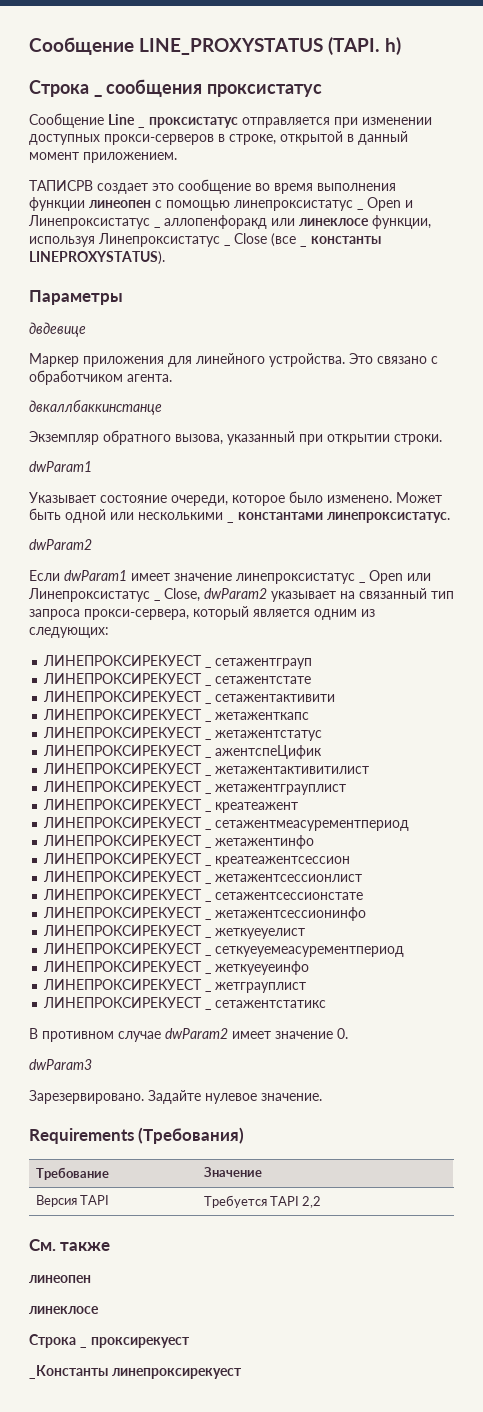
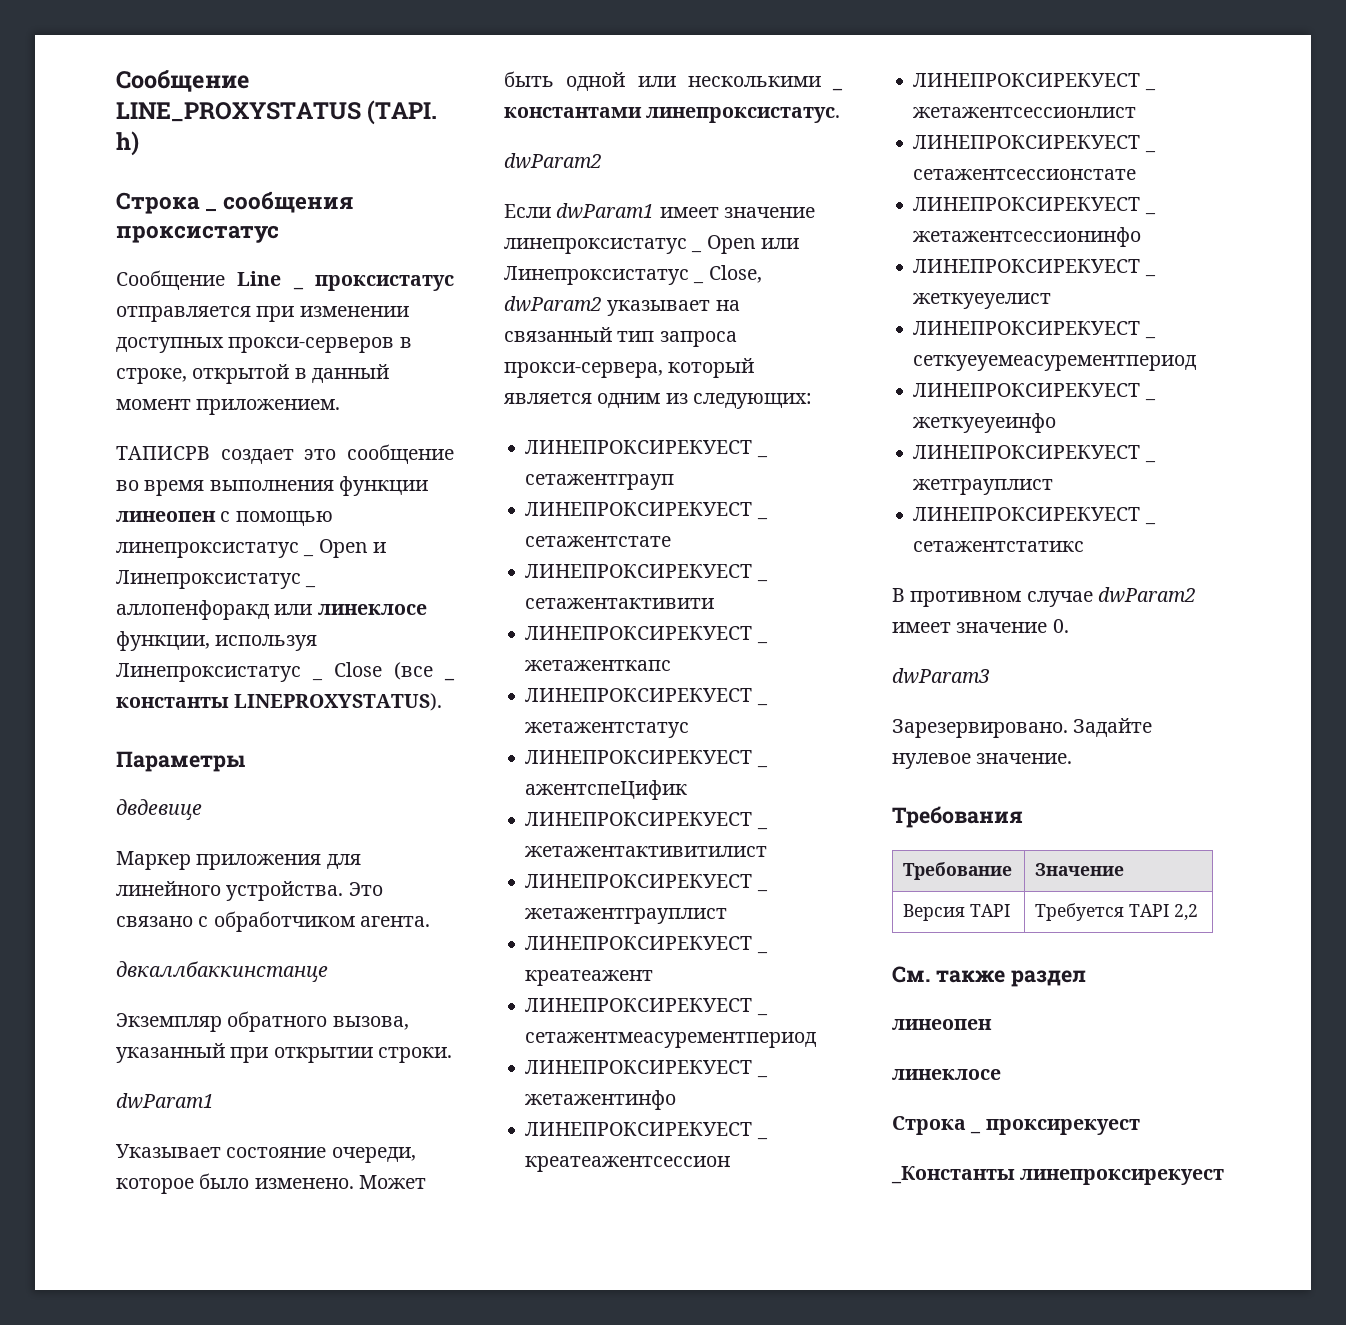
[29,1127,245,1144] Requirements (Требования) -> [892,806,1023,828] Требования
(111, 1246) none -> [1010,970,1086,987] раздел

